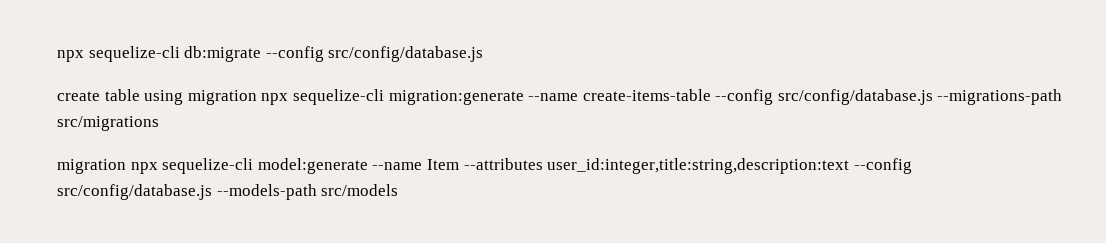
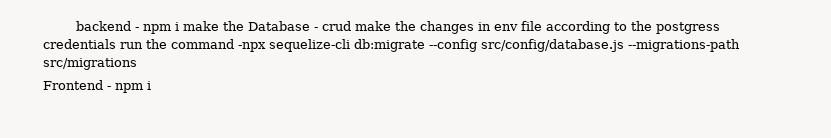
[57,46,484,62] [57,89,1063,105] [57,116,159,131] [57,158,912,174] [57,184,399,200] npx sequelize-cli db:migrate --config src/config/database.js // create table using migration npx sequelize-cli migration:generate --name create-items-table --config src/config/database.js --migrations-path src/migrations // migration npx sequelize-cli model:generate --name Item --attributes user_id:integer,title:string,description:text --config src/config/database.js --models-path src/models -> [75,21,720,34] [43,39,740,52] [43,58,137,70] [43,80,151,93] backend - npm i make the Database - crud make the changes in env file according to the postgress credentials run the command -npx sequelize-cli db:migrate --config src/config/database.js --migrations-path src/migrations // Frontend - npm i

